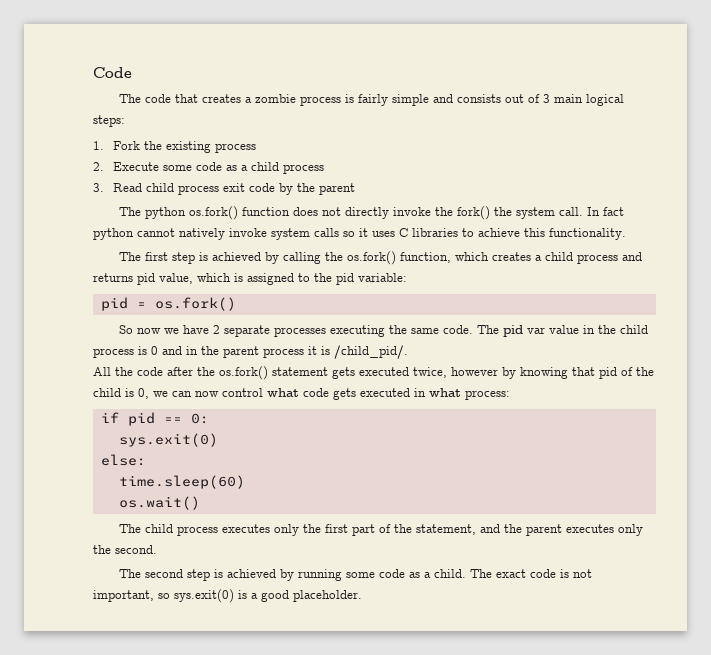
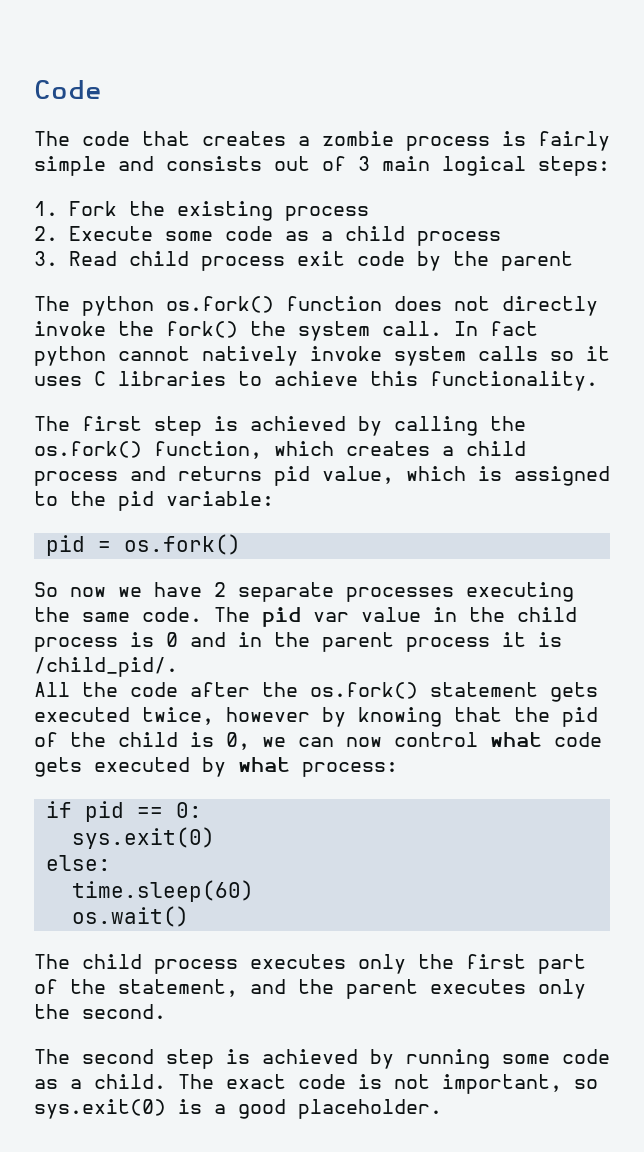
(595, 371) none -> [514,707,550,722] the
[414,388,426,397] in -> [202,757,226,777] by

